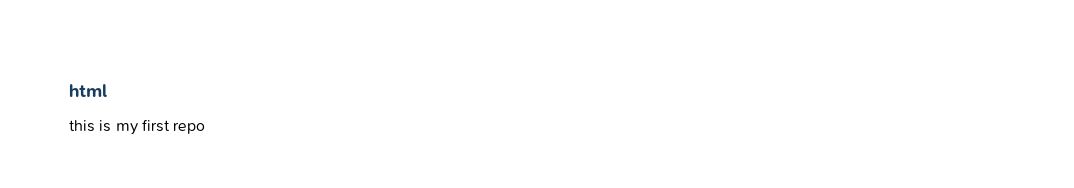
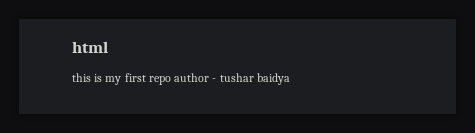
(206, 128) none -> [174,73,290,85] author - tushar baidya

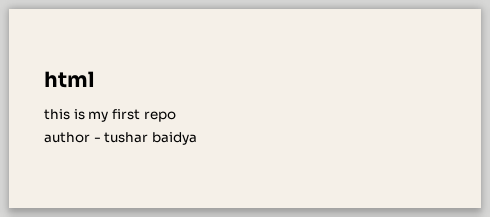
(171, 80) none -> (176, 116) //

